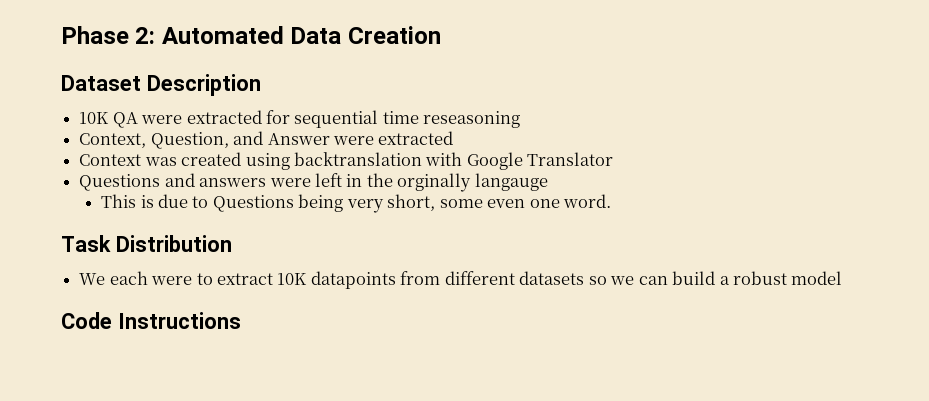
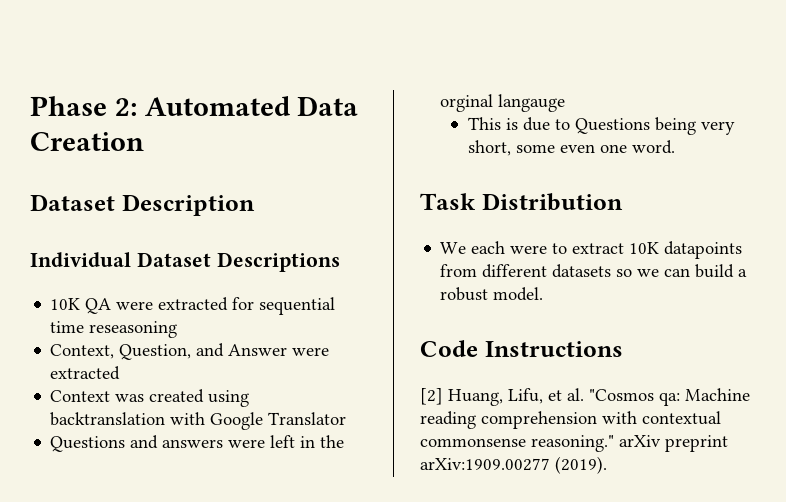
(261, 85) none -> [30,252,340,272] // Individual Dataset Descriptions
[397,173,472,192] orginally -> [440,94,494,112] orginal
[791,271,843,285] model -> [493,287,544,301] model.
(241, 320) none -> [420,388,750,406] [420,411,721,429] [420,435,728,452] [420,456,607,474] // [2] Huang, Lifu, et al. "Cosmos qa: Machine reading comprehension with contextual commonsense reasoning." arXiv preprint arXiv:1909.00277 (2019).

